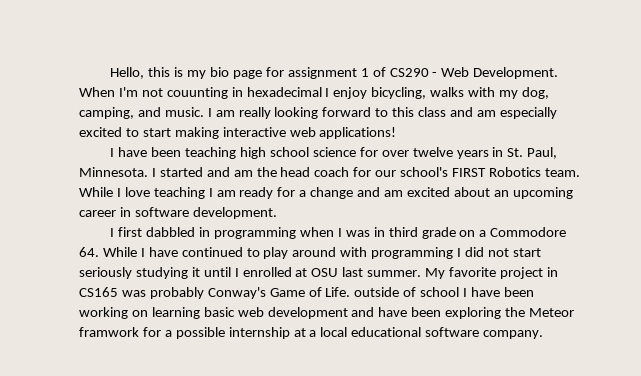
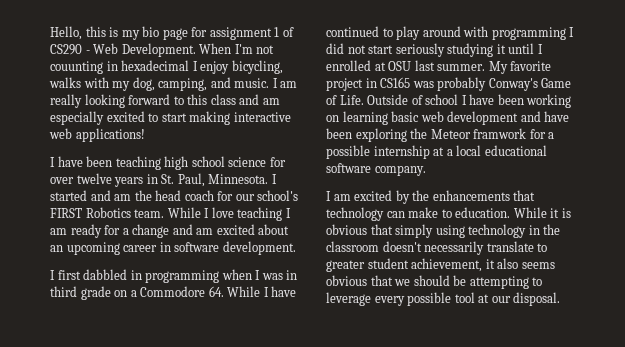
[354,287,400,297] outside -> [367,94,409,105] Outside
(544, 334) none -> [326,190,536,204] [326,207,571,221] [326,224,561,238] [326,241,548,255] [326,258,555,272] [326,275,543,289] [326,292,561,306] // I am excited by the enhancements that technology can make to education. While it is obvious that simply using technology in the classroom doesn't necessarily translate to greater student achievement, it also seems obvious that we should be attempting to leverage every possible tool at our disposal.

